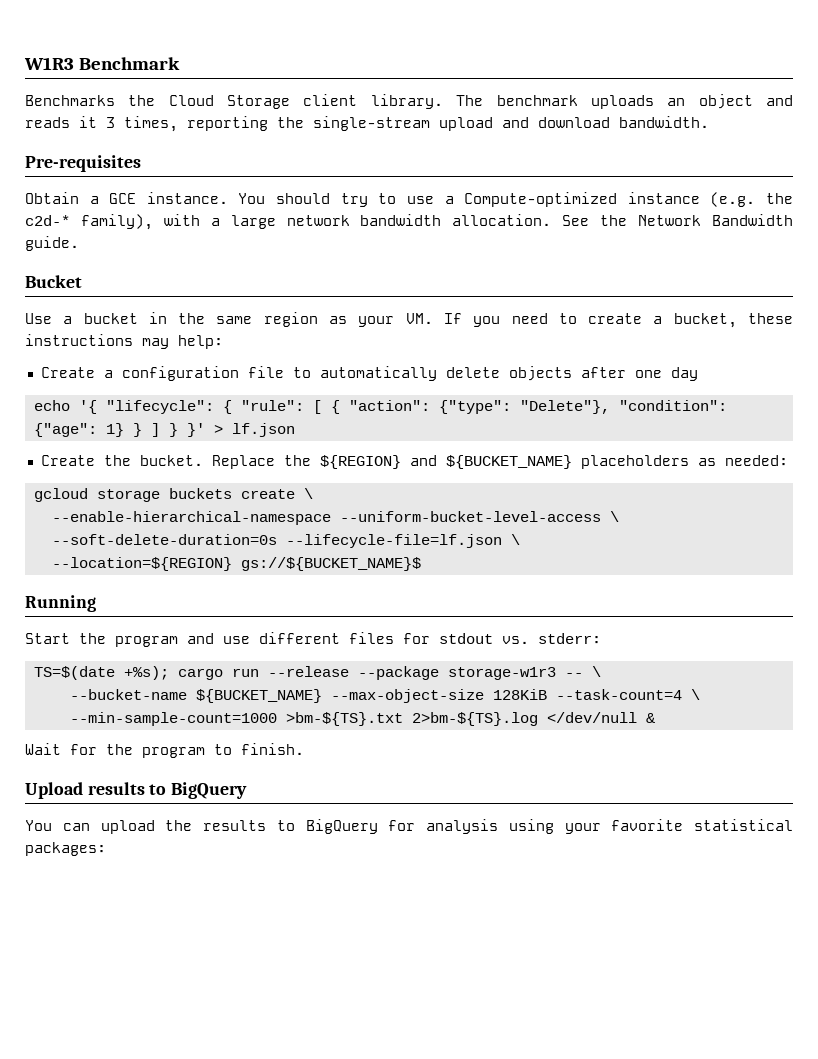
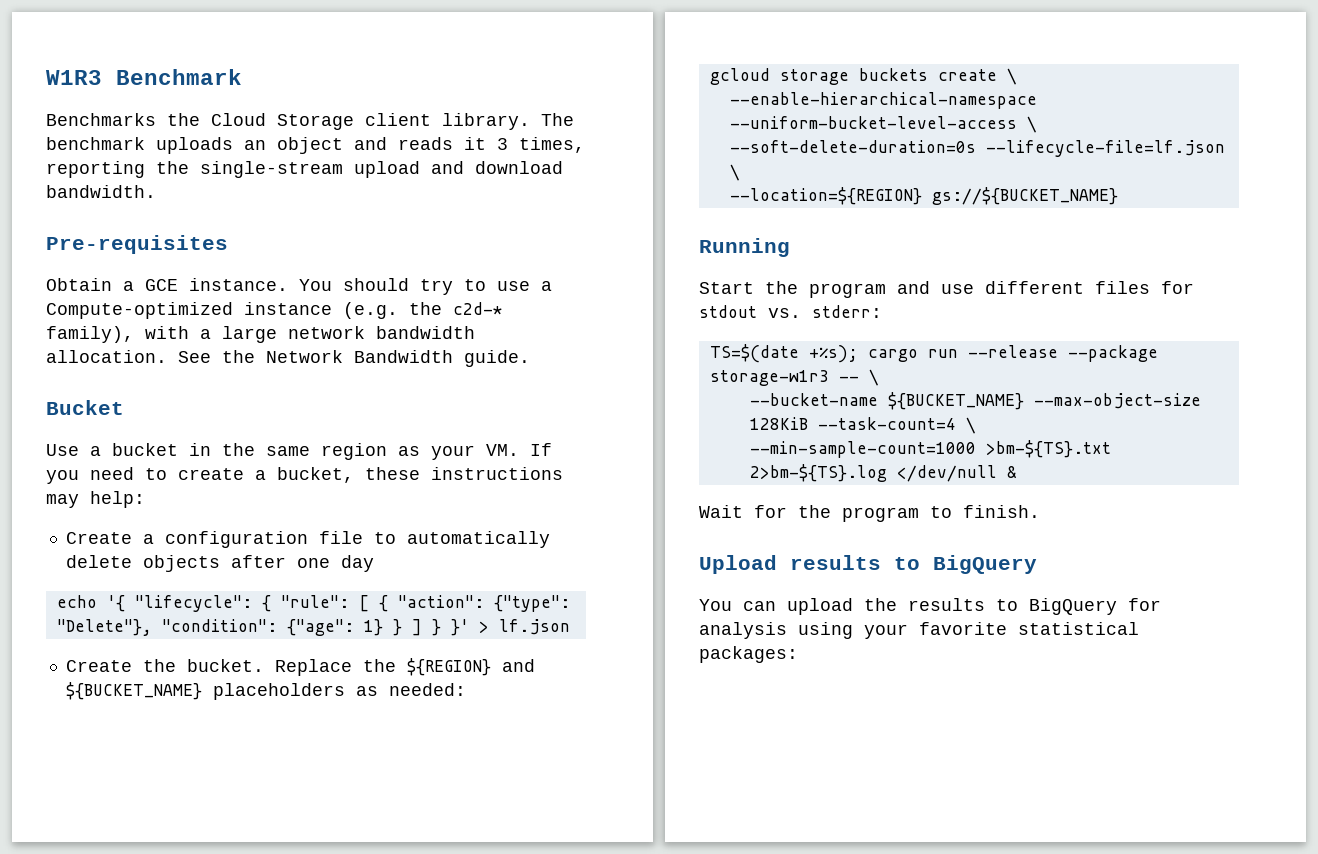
[240,557,421,571] gs://${BUCKET_NAME}$ -> [931,187,1118,205] gs://${BUCKET_NAME}

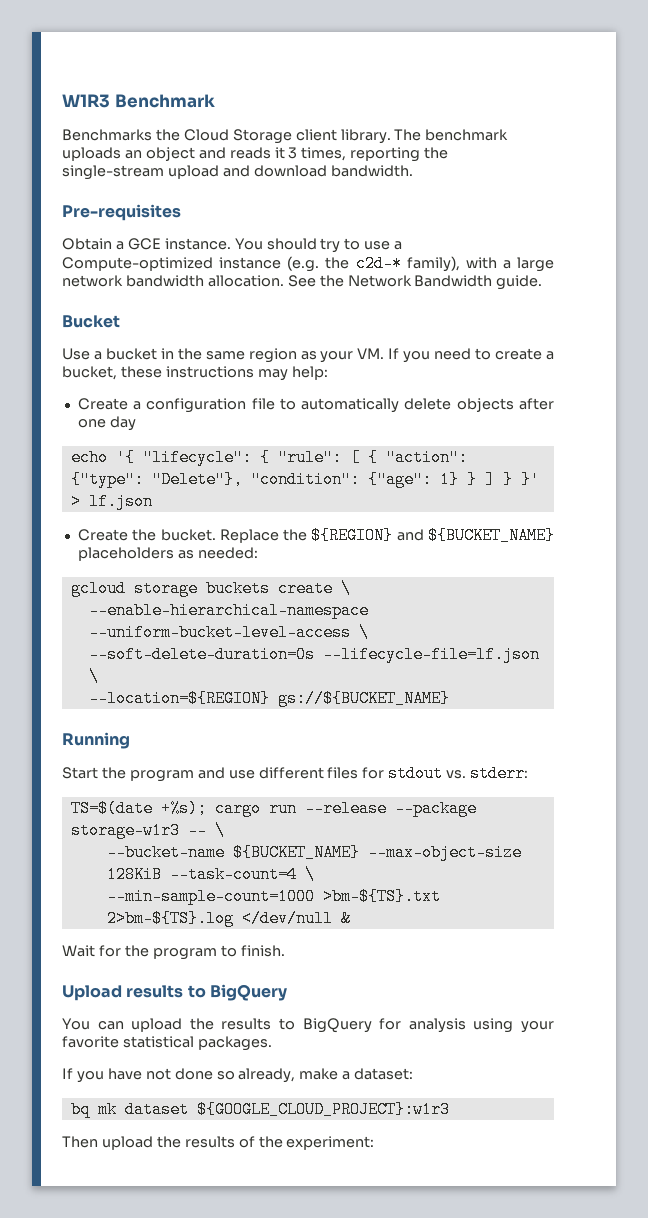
[699,646,798,663] packages: -> [197,1036,272,1051] [62,1068,414,1083] [70,1101,450,1118] [62,1136,375,1150] packages. // If you have not done so already, make a dataset: // bq mk dataset ${GOOGLE_CLOUD_PROJECT}:w1r3 // Then upload the results of the experiment:

